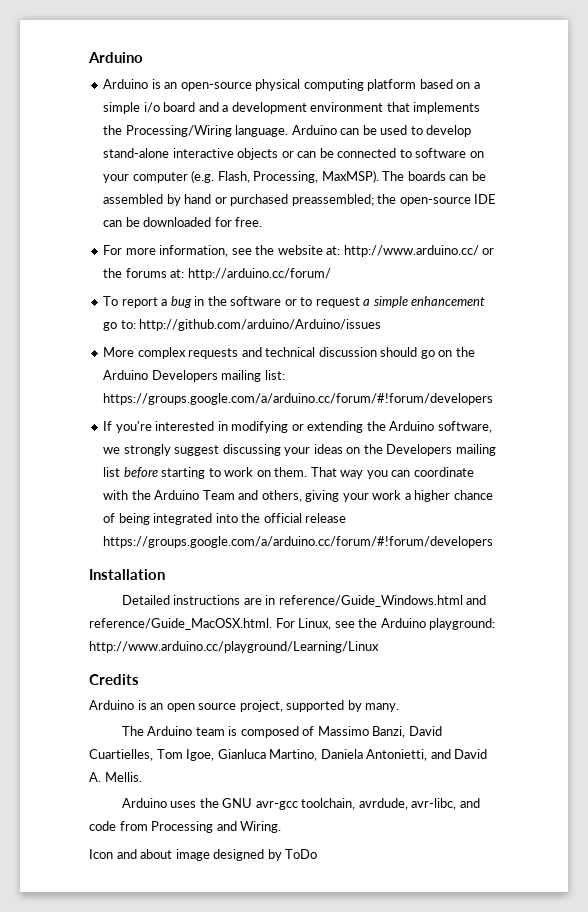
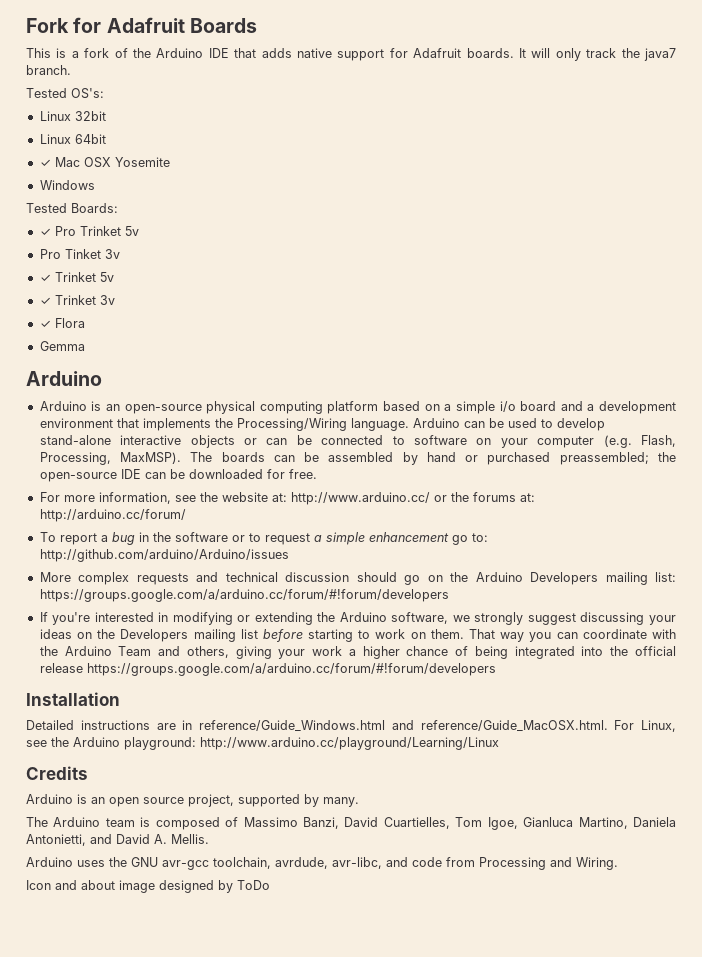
(88, 57) none -> [26,17,257,33] [26,48,676,61] [26,65,71,75] [26,88,104,99] [39,111,106,121] [39,134,106,144] [39,157,170,168] [39,180,95,190] [26,203,118,213] [39,226,139,236] [39,249,120,259] [39,272,114,282] [39,295,115,305] [39,318,85,328] [39,341,85,351] Fork for Adafruit Boards // This is a fork of the Arduino IDE that adds native support for Adafruit boards. It will only track the java7 branch. // Tested OS's: // Linux 32bit // Linux 64bit // ✓ Mac OSX Yosemite // Windows // Tested Boards: // ✓ Pro Trinket 5v // Pro Tinket 3v // ✓ Trinket 5v // ✓ Trinket 3v // ✓ Flora // Gemma //

